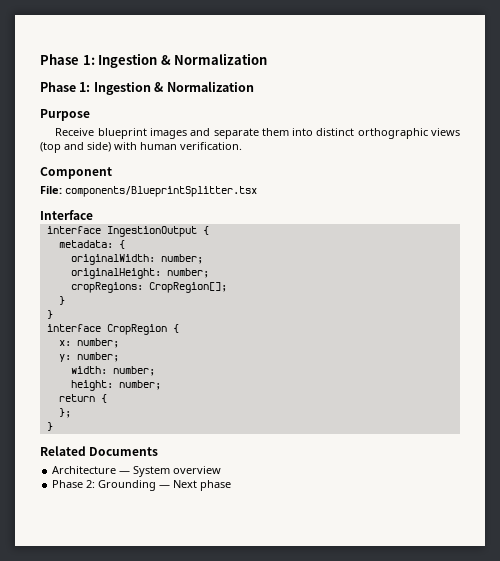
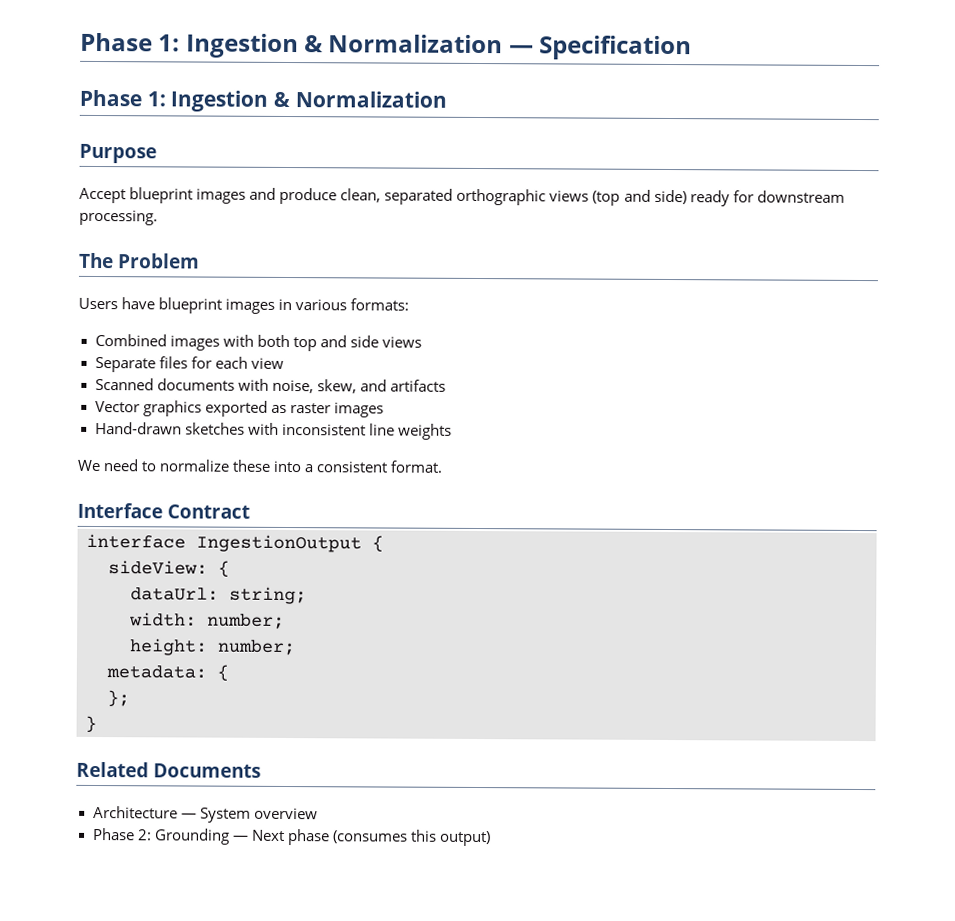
[40,53,268,68] Phase 1: Ingestion & Normalization -> [80,32,693,61] Phase 1: Ingestion & Normalization — Specification
[55,128,95,136] Receive -> [79,187,126,204] Accept
[213,128,355,139] separate them into distinct -> [279,187,454,205] produce clean, separated
[114,142,242,150] [40,167,112,179] [40,186,257,197] with human verification. // Component // File: components/BlueprintSplitter.tsx -> [689,190,845,207] [79,209,158,226] [79,252,201,269] [78,297,410,314] [94,333,422,352] [94,356,284,373] [94,377,446,394] [94,400,384,418] [94,421,452,440] [77,459,443,473] ready for downstream processing. // The Problem // Users have blueprint images in various formats: // Combined images with both top and side views // Separate files for each view // Scanned documents with noise, skew, and artifacts // Vector graphics exported as raster images // Hand-drawn sketches with inconsistent line weights // We need to normalize these into a consistent format.
(93, 215) none -> [167,504,251,519] Contract
[58,240,125,249] [70,254,203,265] [70,268,209,279] [70,282,227,293] [58,296,65,305] [46,310,53,319] [46,324,179,335] [58,338,119,348] [58,352,119,362] metadata: { // originalWidth: number; // originalHeight: number; // cropRegions: CropRegion[]; // } // } // interface CropRegion { // x: number; // y: number; -> [108,560,230,578] [130,586,307,605] sideView: { // dataUrl: string;
[58,394,95,402] return -> [106,665,207,679] metadata:
(232, 485) none -> [331,829,491,847] (consumes this output)

